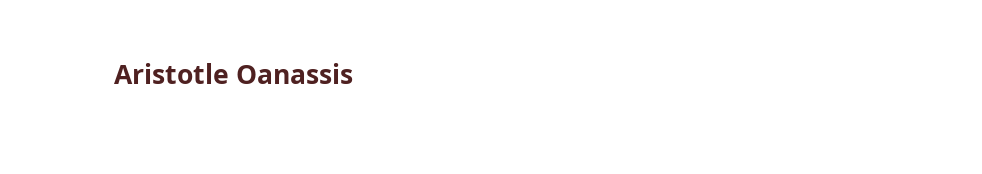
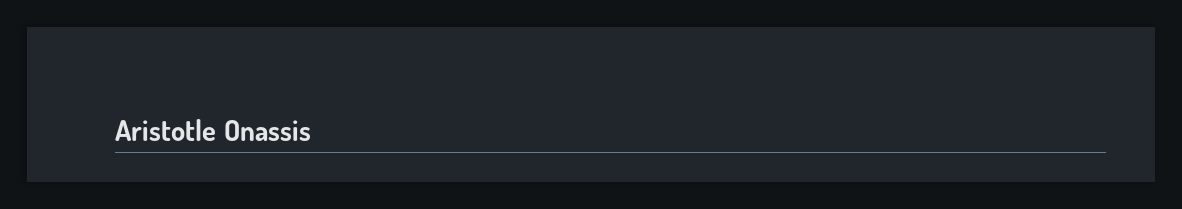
[236,63,354,84] Oanassis -> [223,120,311,141] Onassis

